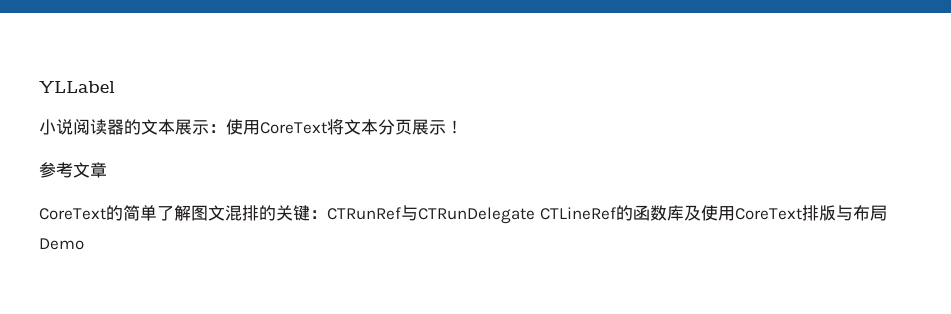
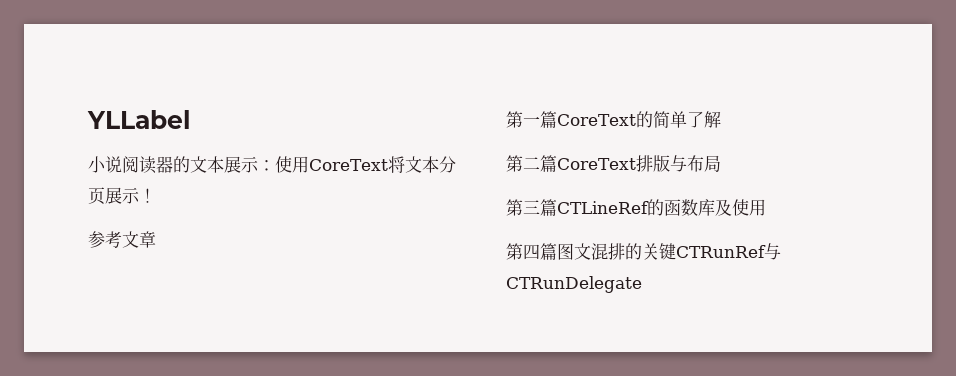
(107, 170) none -> [506,111,557,128] 第一篇
[191,205,535,224] 图文混排的关键：CTRunRef与CTRunDelegate -> [506,155,721,172] [506,199,557,216] // 第二篇CoreText排版与布局 // 第三篇
[734,205,887,221] [39,238,84,250] CoreText排版与布局Demo -> [506,243,781,260] [506,276,642,293] // 第四篇图文混排的关键CTRunRef与CTRunDelegate

